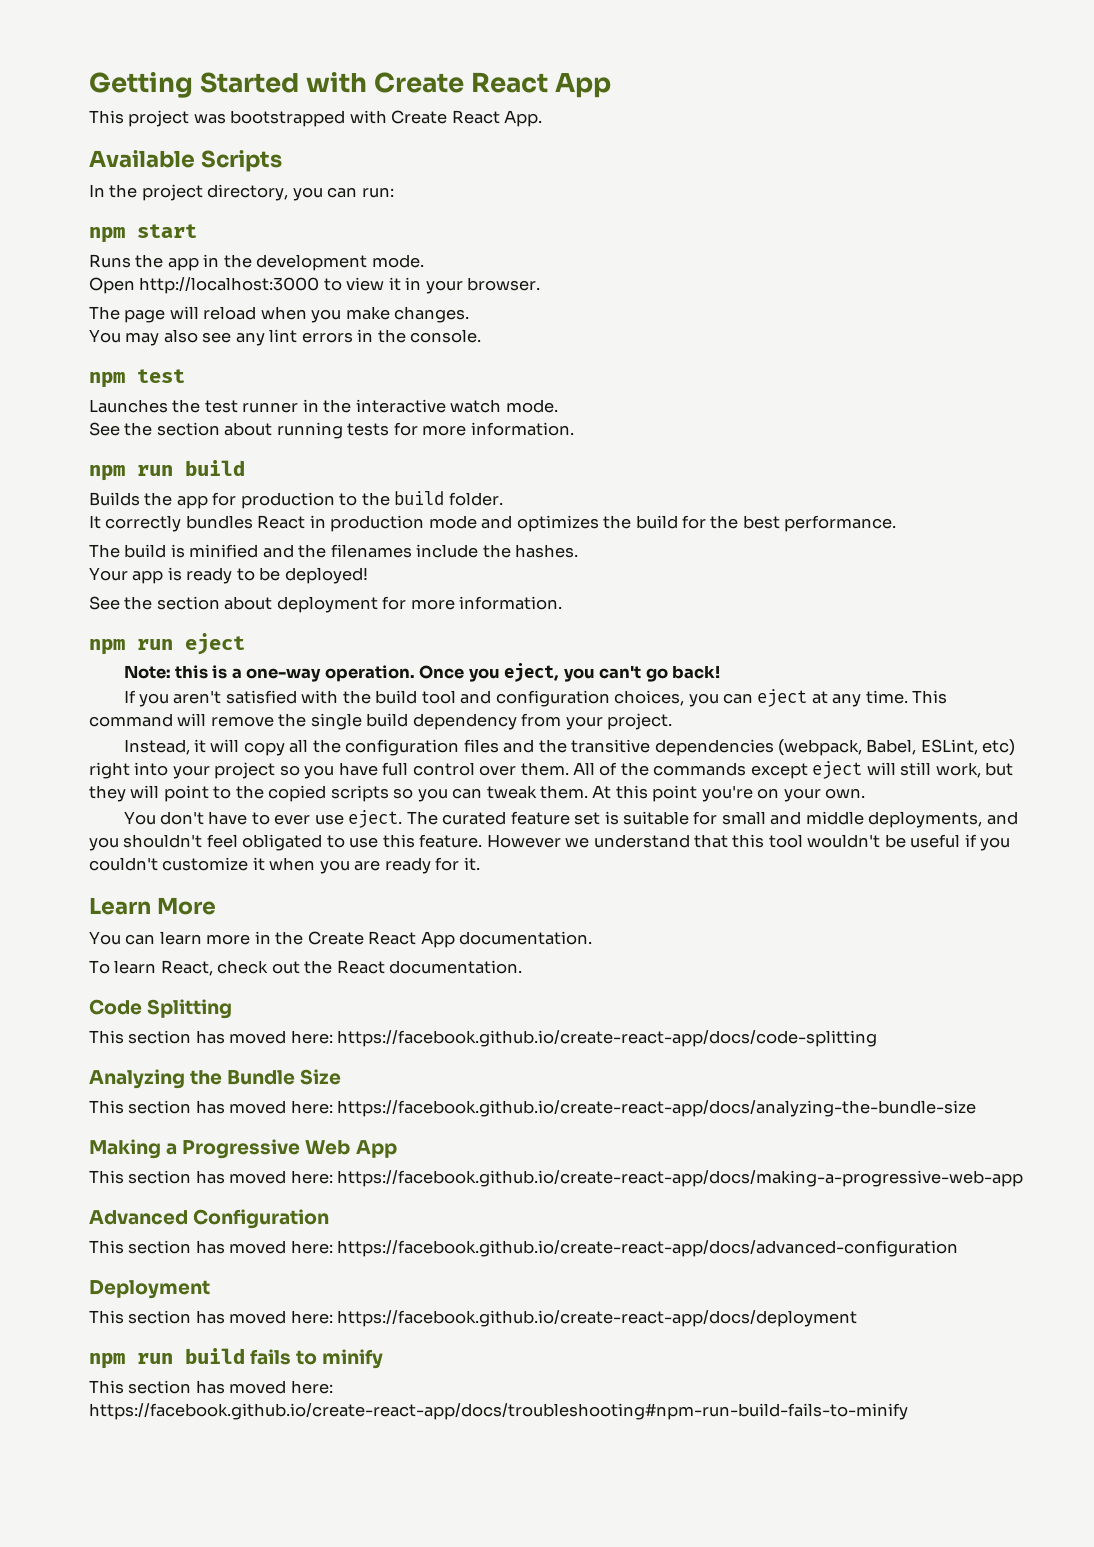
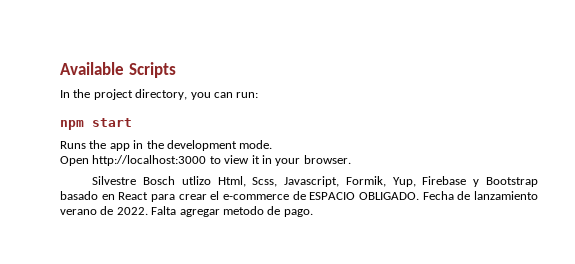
[89,72,612,98] [89,110,543,127] Getting Started with Create React App // This project was bootstrapped with Create React App. // -> (60, 68) none
[89,306,470,323] [89,329,482,346] [89,369,185,388] [89,399,558,413] [89,422,574,439] [89,460,245,481] [89,491,503,509] [89,515,897,532] [89,544,579,558] [89,567,368,584] [89,596,563,613] [89,633,245,655] [123,663,720,682] [123,689,948,707] [89,713,673,730] [123,739,1016,756] [89,761,1014,779] [89,785,866,802] [123,810,1018,828] [89,834,1011,851] [89,857,480,874] [89,897,216,915] [89,931,593,948] [89,960,523,976] [89,999,233,1019] [89,1030,878,1047] [89,1069,342,1089] [89,1100,977,1117] [89,1139,397,1159] [89,1170,1024,1187] [89,1209,330,1229] [89,1240,959,1257] [89,1280,210,1299] [89,1310,858,1327] [89,1348,384,1369] [89,1380,333,1394] [89,1403,908,1420] The page will reload when you make changes. // You may also see any lint errors in the console. // npm test // Launches the test runner in the interactive watch mode. // See the section about running tests for more information. // npm run build // Builds the app for production to the build folder. // It correctly bundles React in production mode and optimizes the build for the best performance. // The build is minified and the filenames include the hashes. // Your app is ready to be deployed! // See the section about deployment for more information. // npm run eject // Note: this is a one-way operation. Once you eject, you can't go back! // If you aren't satisfied with the build tool and configuration choices, you can eject at any time. This command will remove the single build dependency from your project. // Instead, it will copy all the configuration files and the transitive dependencies (webpack, Babel, ESLint, etc) right into your project so you have full control over them. All of the commands except eject will still work, but they will point to the copied scripts so you can tweak them. At this point you're on your own. // You don't have to ever use eject. The curated feature set is suitable for small and middle deployments, and you shouldn't feel obligated to use this feature. However we understand that this tool wouldn't be useful if you couldn't customize it when you are ready for it. // Learn More // You can learn more in the Create React App documentation. // To learn React, check out the React documentation. // Code Splitting // This section has moved here: https://facebook.github.io/create-react-app/docs/code-splitting // Analyzing the Bundle Size // This section has moved here: https://facebook.github.io/create-react-app/docs/analyzing-the-bundle-size // Making a Progressive Web App // This section has moved here: https://facebook.github.io/create-react-app/docs/making-a-progressive-web-app // Advanced Configuration // This section has moved here: https://facebook.github.io/create-react-app/docs/advanced-configuration // Deployment // This section has moved here: https://facebook.github.io/create-react-app/docs/deployment // npm run build fails to minify // This section has moved here: https://facebook.github.io/create-react-app/docs/troubleshooting#npm-run-build-fails-to-minify -> [92,176,538,187] [60,191,538,202] [60,206,313,217] Silvestre Bosch utlizo Html, Scss, Javascript, Formik, Yup, Firebase y Bootstrap basado en React para crear el e-commerce de ESPACIO OBLIGADO. Fecha de lanzamiento verano de 2022. Falta agregar metodo de pago.

